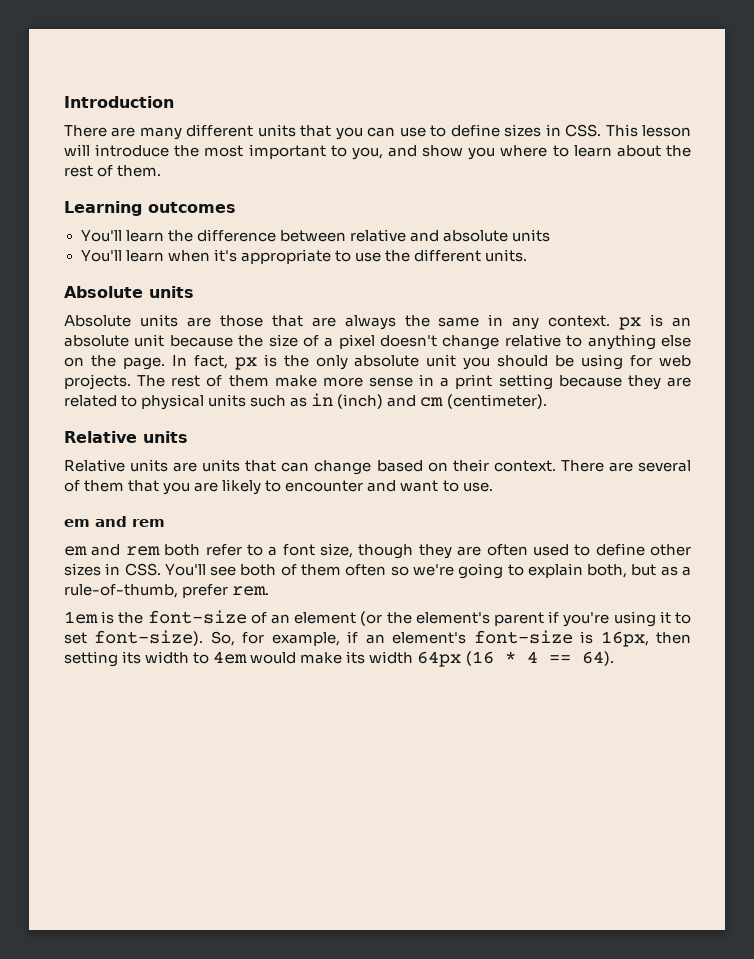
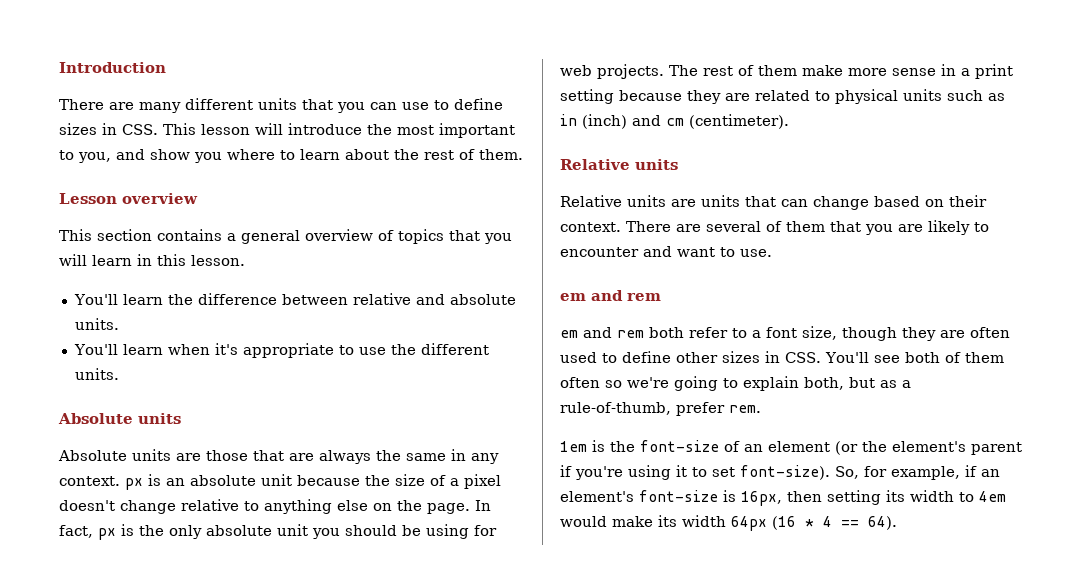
[64,201,236,216] Learning outcomes -> [59,193,198,204] [59,229,512,244] [59,254,245,266] Lesson overview // This section contains a general overview of topics that you will learn in this lesson.
[511,229,550,242] units -> [74,318,119,330] units.

